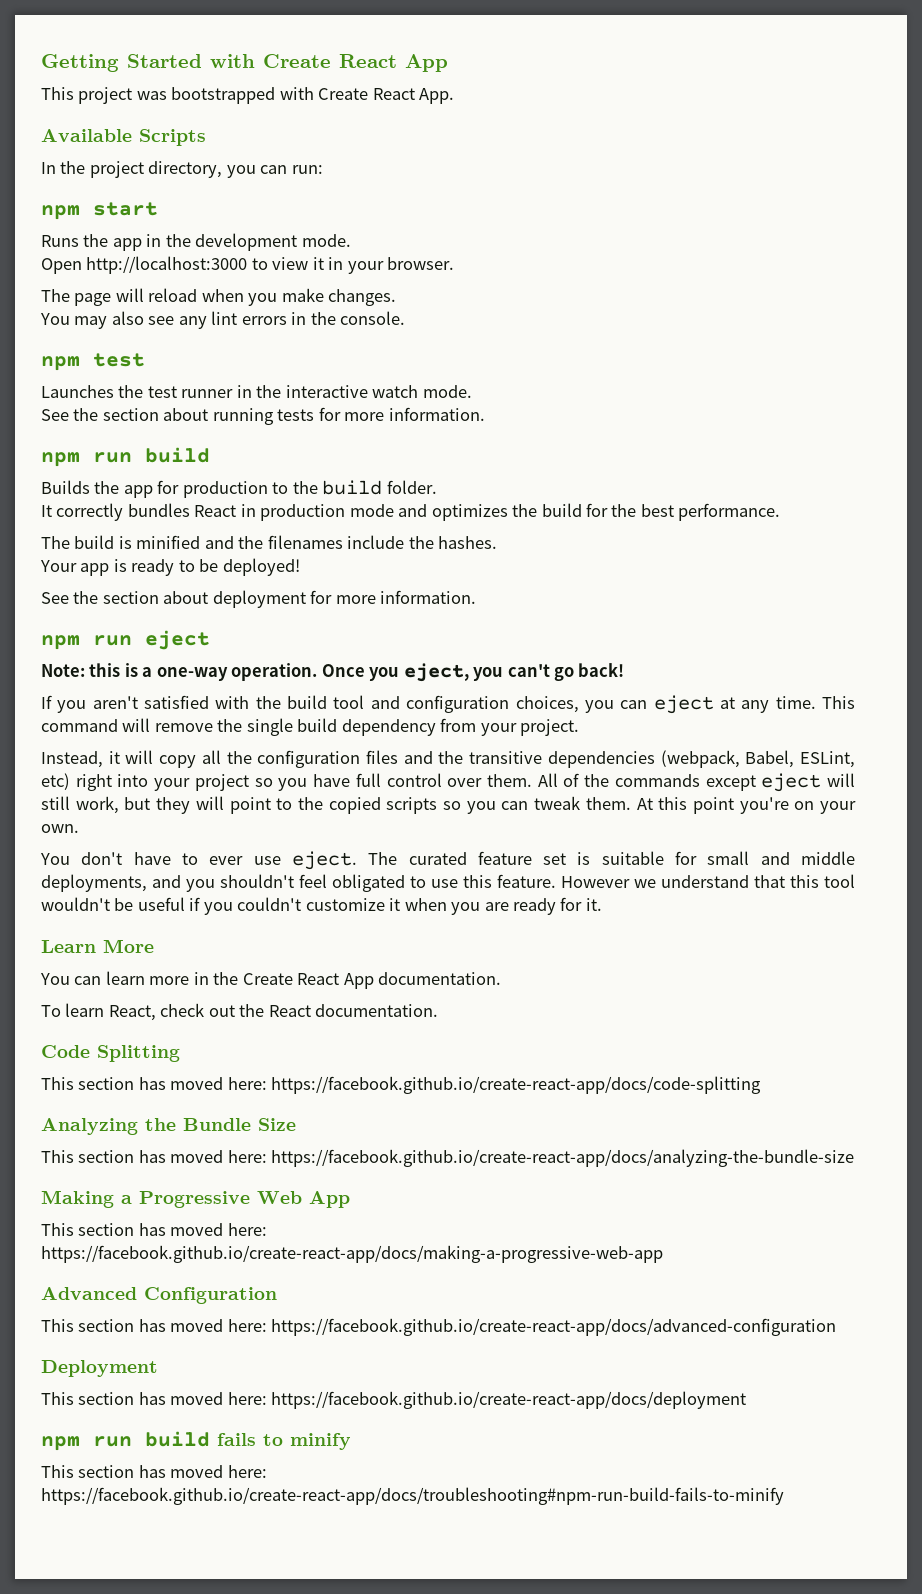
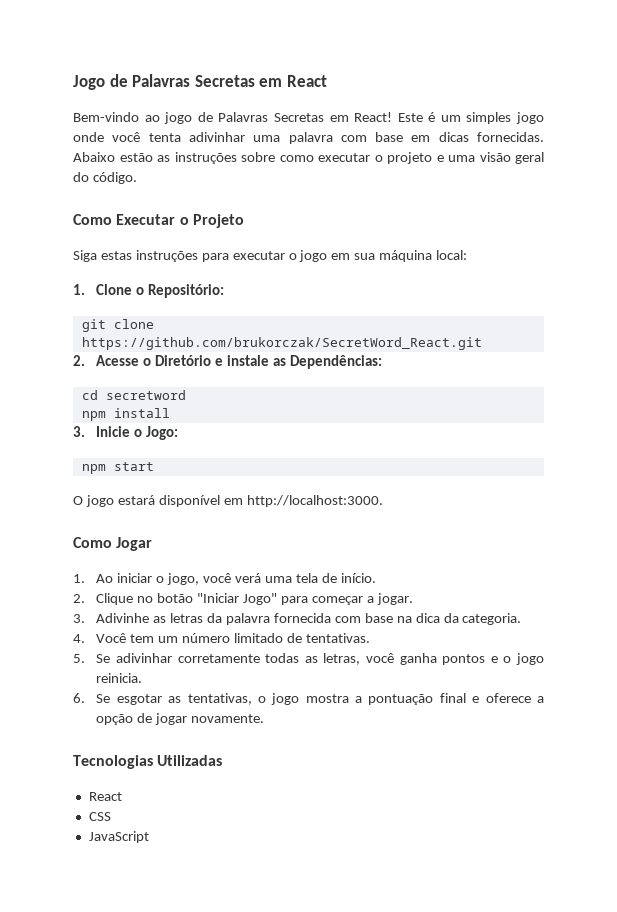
[41,54,448,72] [41,87,455,104] [41,129,206,146] [41,161,323,178] [41,202,158,220] [41,233,351,251] [41,256,455,274] [41,288,397,306] [40,311,406,329] [41,353,145,371] [41,385,472,398] [41,407,485,425] [41,447,210,467] [41,480,437,498] [41,503,781,521] [41,535,498,549] [40,558,300,576] [41,590,477,608] [41,630,210,650] [41,663,625,682] [41,695,856,714] [41,718,580,736] [41,750,855,768] [41,773,855,792] [41,796,857,814] [41,824,79,833] [40,851,855,870] [41,874,855,892] [41,897,602,915] [41,939,154,953] [40,971,502,989] [41,1003,439,1021] [41,1045,180,1062] [41,1076,762,1094] [41,1118,296,1135] [41,1149,855,1167] [41,1190,350,1208] [41,1223,267,1236] [41,1245,663,1263] [41,1287,277,1304] [41,1318,837,1336] [41,1360,158,1377] [41,1391,747,1409] [41,1431,351,1451] [41,1465,267,1478] [41,1487,784,1505] Getting Started with Create React App // This project was bootstrapped with Create React App. // Available Scripts // In the project directory, you can run: // npm start // Runs the app in the development mode. // Open http://localhost:3000 to view it in your browser. // The page will reload when you make changes. // You may also see any lint errors in the console. // npm test // Launches the test runner in the interactive watch mode. // See the section about running tests for more information. // npm run build // Builds the app for production to the build folder. // It correctly bundles React in production mode and optimizes the build for the best performance. // The build is minified and the filenames include the hashes. // Your app is ready to be deployed! // See the section about deployment for more information. // npm run eject // Note: this is a one-way operation. Once you eject, you can't go back! // If you aren't satisfied with the build tool and configuration choices, you can eject at any time. This command will remove the single build dependency from your project. // Instead, it will copy all the configuration files and the transitive dependencies (webpack, Babel, ESLint, etc) right into your project so you have full control over them. All of the commands except eject will still work, but they will point to the copied scripts so you can tweak them. At this point you're on your own. // You don't have to ever use eject. The curated feature set is suitable for small and middle deployments, and you shouldn't feel obligated to use this feature. However we understand that this tool wouldn't be useful if you couldn't customize it when you are ready for it. // Learn More // You can learn more in the Create React App documentation. // To learn React, check out the React documentation. // Code Splitting // This section has moved here: https://facebook.github.io/create-react-app/docs/code-splitting // Analyzing the Bundle Size // This section has moved here: https://facebook.github.io/create-react-app/docs/analyzing-the-bundle-size // Making a Progressive Web App // This section has moved here: https://facebook.github.io/create-react-app/docs/making-a-progressive-web-app // Advanced Configuration // This section has moved here: https://facebook.github.io/create-react-app/docs/advanced-configuration // Deployment // This section has moved here: https://facebook.github.io/create-react-app/docs/deployment // npm run build fails to minify // This section has moved here: https://facebook.github.io/create-react-app/docs/troubleshooting#npm-run-build-fails-to-minify -> [73,74,327,90] [73,112,544,124] [73,132,544,144] [73,152,544,164] [73,172,137,184] [73,214,244,228] [73,250,468,262] [73,284,225,298] [81,319,154,332] [81,337,482,350] [73,355,382,369] [81,390,186,400] [81,408,170,421] [73,426,179,440] [81,462,154,474] [73,495,383,507] [73,537,153,551] [73,573,376,585] [73,593,413,605] [73,613,522,625] [73,633,370,643] [73,653,544,665] [96,673,143,683] [73,693,544,705] [96,713,265,725] [73,755,223,769] [88,792,122,801] [88,812,111,821] [88,831,149,843] Jogo de Palavras Secretas em React // Bem-vindo ao jogo de Palavras Secretas em React! Este é um simples jogo onde você tenta adivinhar uma palavra com base em dicas fornecidas. Abaixo estão as instruções sobre como executar o projeto e uma visão geral do código. // Como Executar o Projeto // Siga estas instruções para executar o jogo em sua máquina local: // 1. Clone o Repositório: // git clone https://github.com/brukorczak/SecretWord_React.git // 2. Acesse o Diretório e instale as Dependências: // cd secretword // npm install // 3. Inicie o Jogo: // npm start // O jogo estará disponível em http://localhost:3000. // Como Jogar // 1. Ao iniciar o jogo, você verá uma tela de início. // 2. Clique no botão "Iniciar Jogo" para começar a jogar. // 3. Adivinhe as letras da palavra fornecida com base na dica da categoria. // 4. Você tem um número limitado de tentativas. // 5. Se adivinhar corretamente todas as letras, você ganha pontos e o jogo reinicia. // 6. Se esgotar as tentativas, o jogo mostra a pontuação final e oferece a opção de jogar novamente. // Tecnologias Utilizadas // React // CSS // JavaScript

